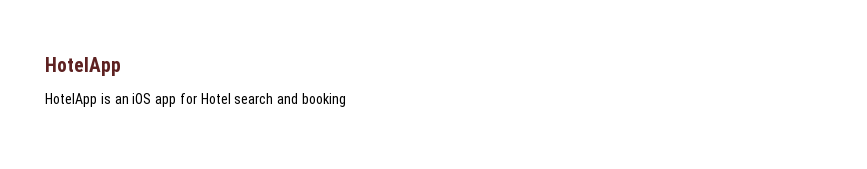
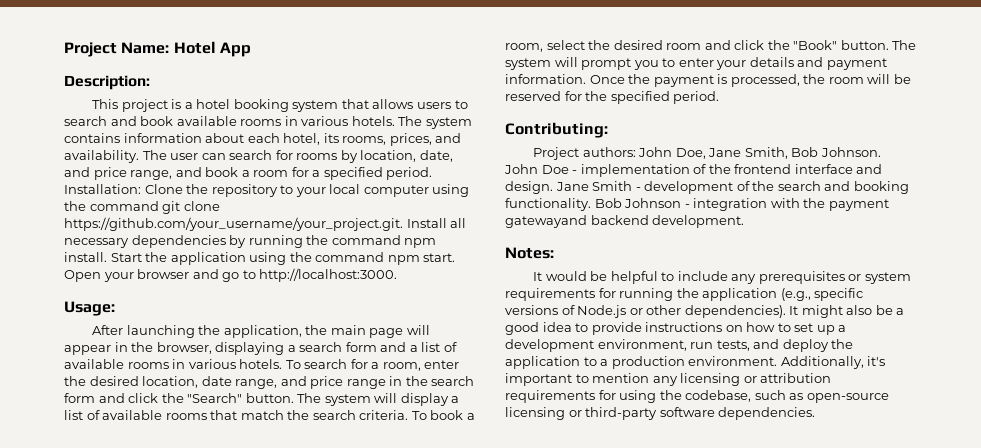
[45,57,121,76] [45,93,347,107] HotelApp // HotelApp is an iOS app for Hotel search and booking -> [64,41,251,57] [64,75,150,90] [92,99,468,112] [64,116,472,129] [64,133,462,146] [64,150,453,163] [64,167,433,180] [64,184,470,197] [64,201,220,214] [64,217,467,231] [64,235,437,248] [64,252,456,265] [64,268,398,282] [64,301,115,316] [92,325,430,338] [64,342,457,355] [64,359,460,371] [64,376,475,389] [64,393,460,406] [64,410,475,420] [505,40,917,52] [505,57,887,70] [505,74,911,87] [505,91,720,104] [505,122,608,138] [533,147,881,160] [504,164,883,177] [505,181,909,194] [505,198,889,211] [505,215,745,228] [505,247,554,259] [533,271,912,284] [505,288,864,301] [505,305,905,318] [505,322,847,335] [505,339,854,352] [505,356,886,369] [505,373,832,386] [505,390,889,403] [505,407,816,420] Project Name: Hotel App // Description: // This project is a hotel booking system that allows users to search and book available rooms in various hotels. The system contains information about each hotel, its rooms, prices, and availability. The user can search for rooms by location, date, and price range, and book a room for a specified period. Installation: Clone the repository to your local computer using the command git clone https://github.com/your_username/your_project.git. Install all necessary dependencies by running the command npm install. Start the application using the command npm start. Open your browser and go to http://localhost:3000. // Usage: // After launching the application, the main page will appear in the browser, displaying a search form and a list of available rooms in various hotels. To search for a room, enter the desired location, date range, and price range in the search form and click the "Search" button. The system will display a list of available rooms that match the search criteria. To book a room, select the desired room and click the "Book" button. The system will prompt you to enter your details and payment information. Once the payment is processed, the room will be reserved for the specified period. // Contributing: // Project authors: John Doe, Jane Smith, Bob Johnson. John Doe - implementation of the frontend interface and design. Jane Smith - development of the search and booking functionality. Bob Johnson - integration with the payment gatewayand backend development. // Notes: // It would be helpful to include any prerequisites or system requirements for running the application (e.g., specific versions of Node.js or other dependencies). It might also be a good idea to provide instructions on how to set up a development environment, run tests, and deploy the application to a production environment. Additionally, it's important to mention any licensing or attribution requirements for using the codebase, such as open-source licensing or third-party software dependencies.

